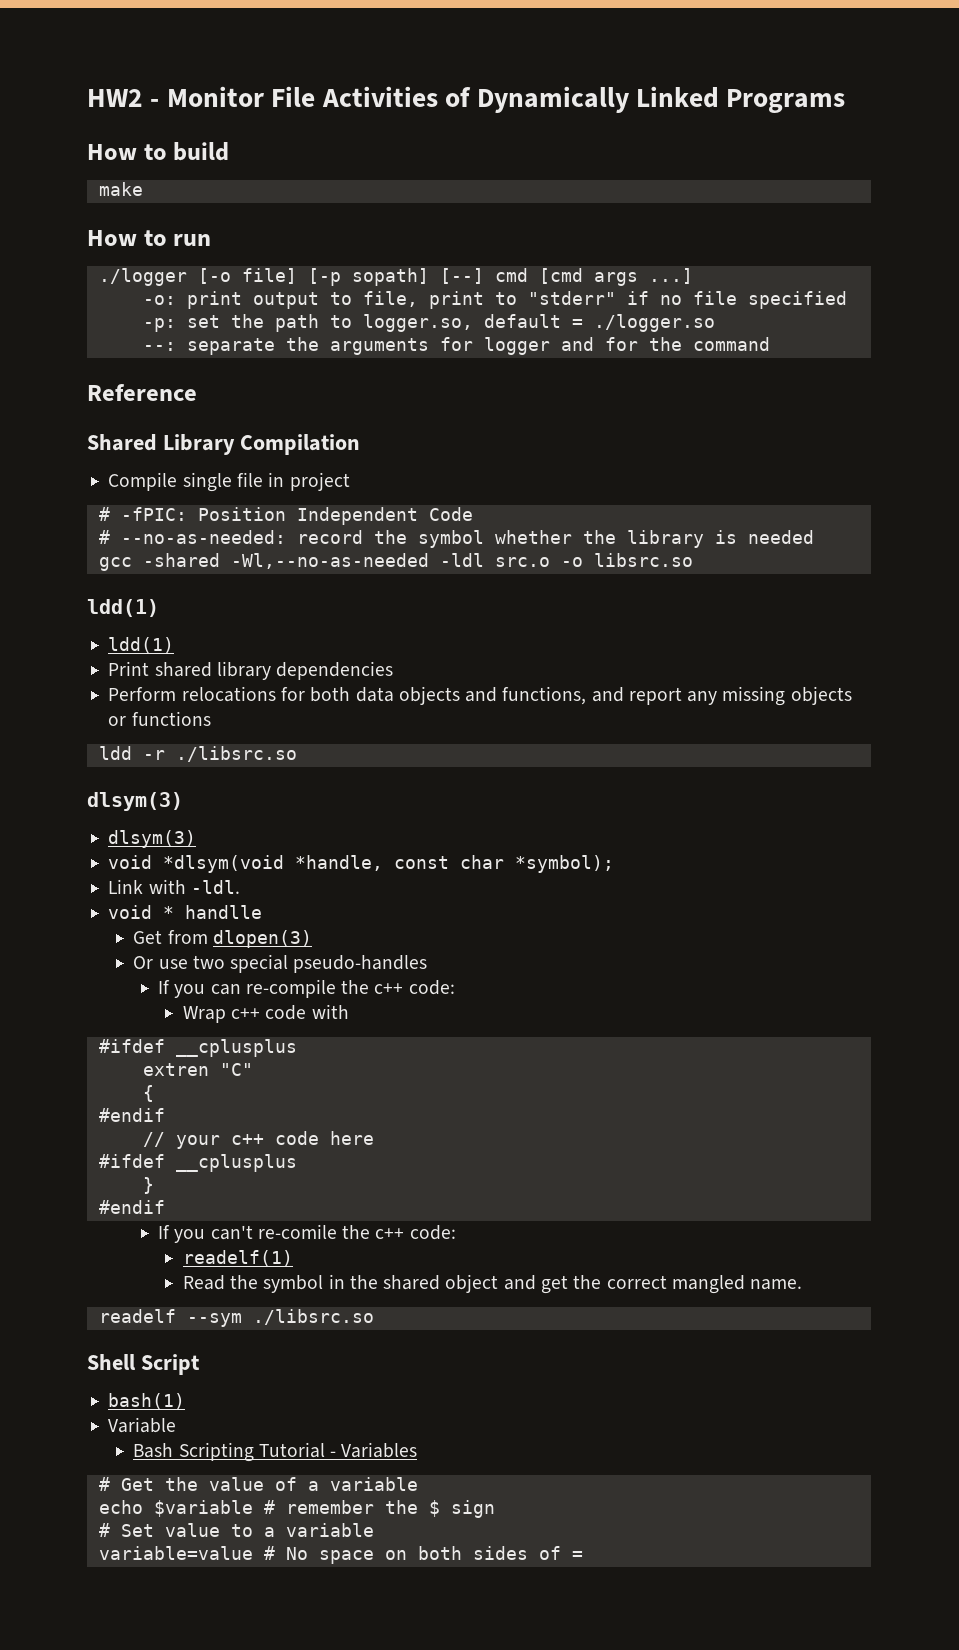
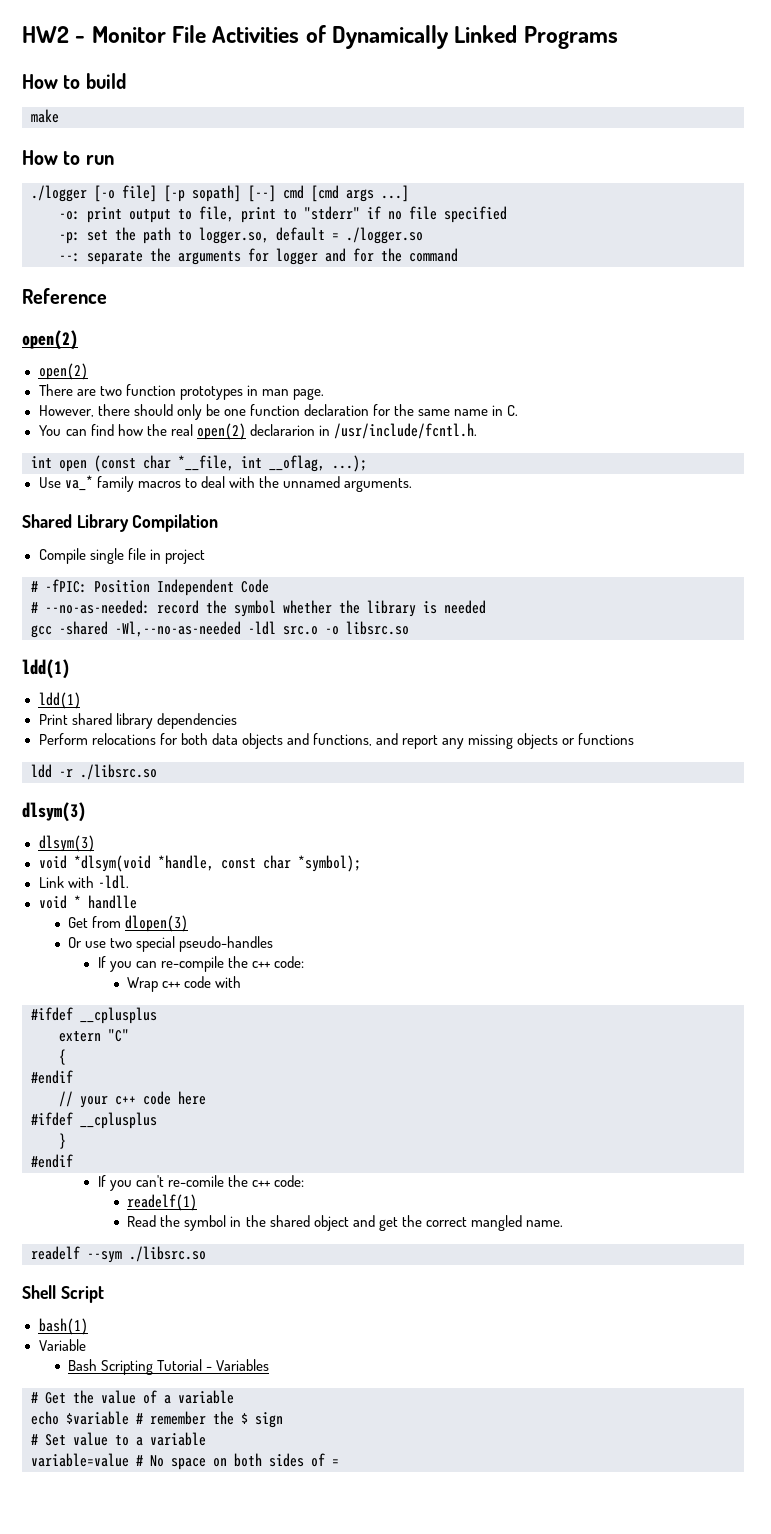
(197, 392) none -> [22,330,78,350] [38,363,88,380] [38,384,324,400] [38,404,519,420] [38,423,477,440] [31,455,367,472] [38,475,412,492] // open(2) // open(2) // There are two function prototypes in man page. // However, there should only be one function declaration for the same name in C. // You can find how the real open(2) declararion in /usr/include/fcntl.h. // int open (const char *__file, int __oflag, ...); // Use va_* family macros to deal with the unnamed arguments.
[142,1063,209,1076] extren -> [59,1031,101,1042] extern

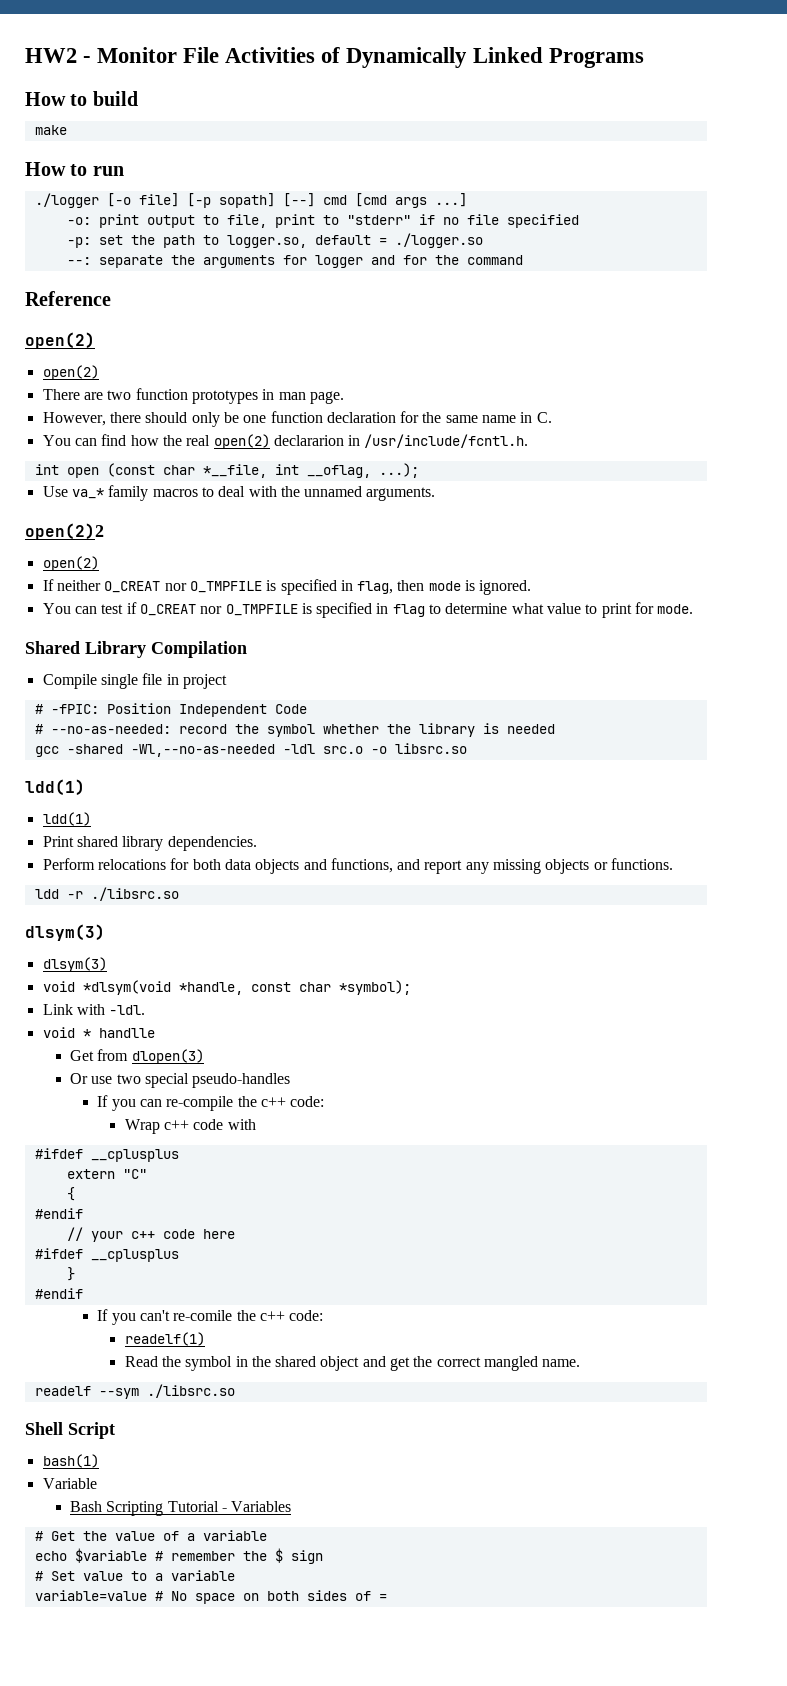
(412, 485) none -> [25,523,104,540] [42,556,99,571] [42,579,532,595] [42,602,694,618] // open(2)2 // open(2) // If neither O_CREAT nor O_TMPFILE is specified in flag, then mode is ignored. // You can test if O_CREAT nor O_TMPFILE is specified in flag to determine what value to print for mode.
[156,713,237,729] dependencies -> [167,836,257,851] dependencies.
[578,733,635,745] functions -> [611,858,674,870] functions.

